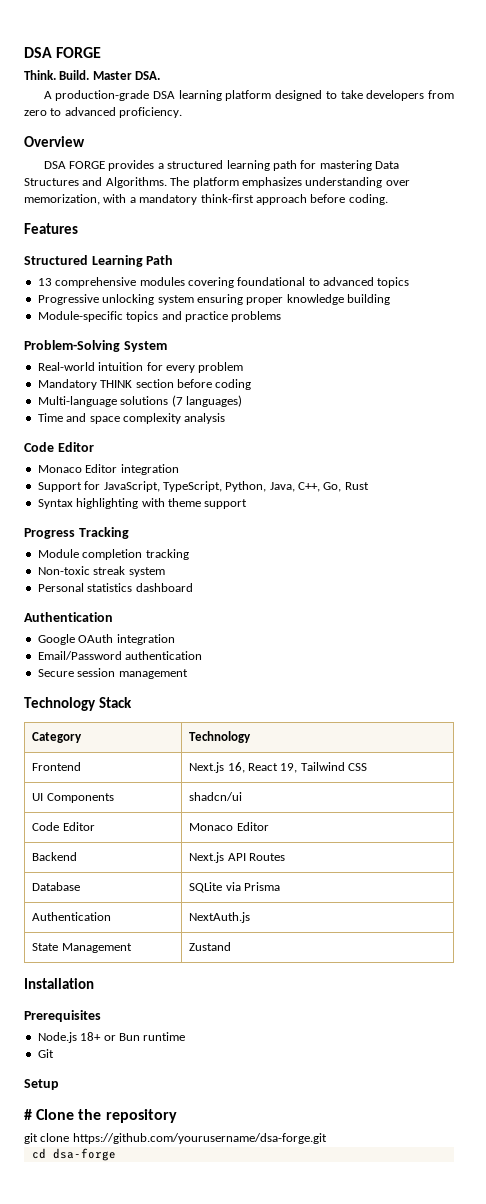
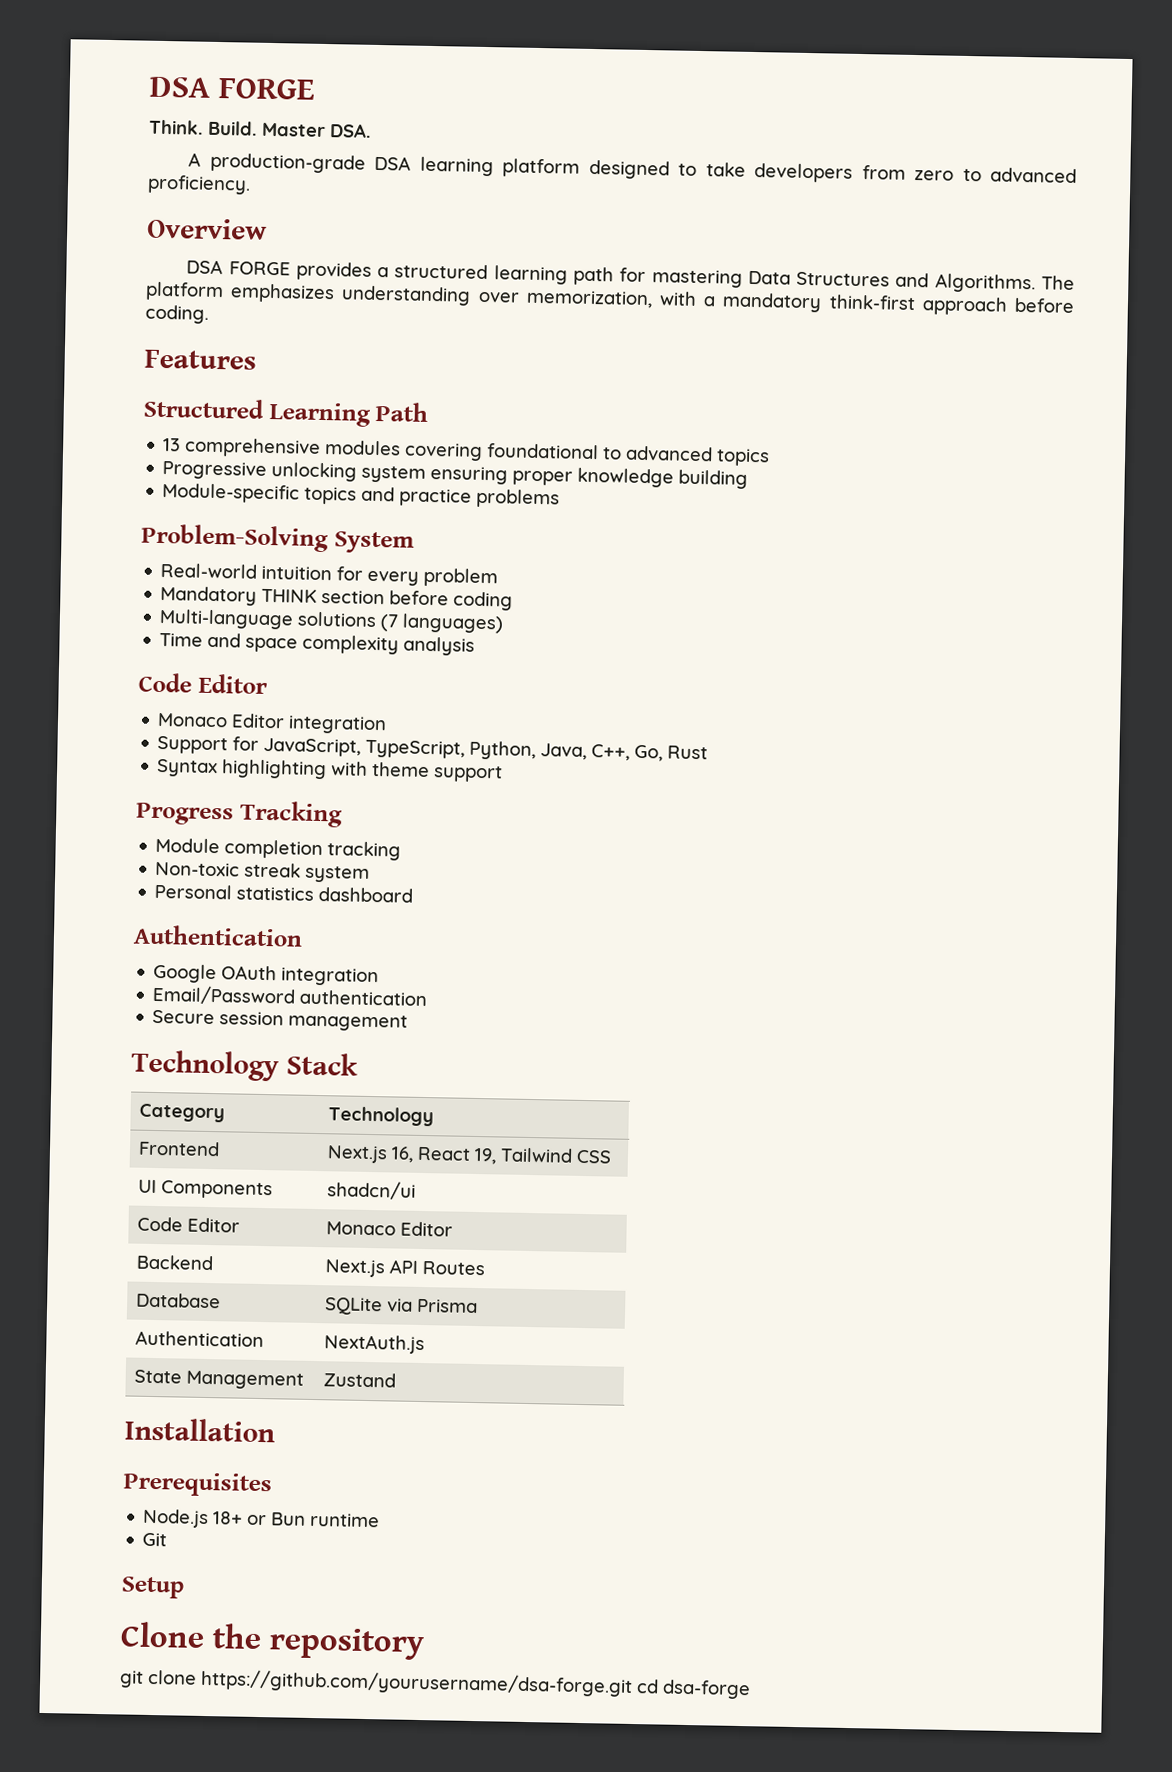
[24,1109,32,1120] # -> (185, 1587) none
(327, 1138) // -> (633, 1682) none

